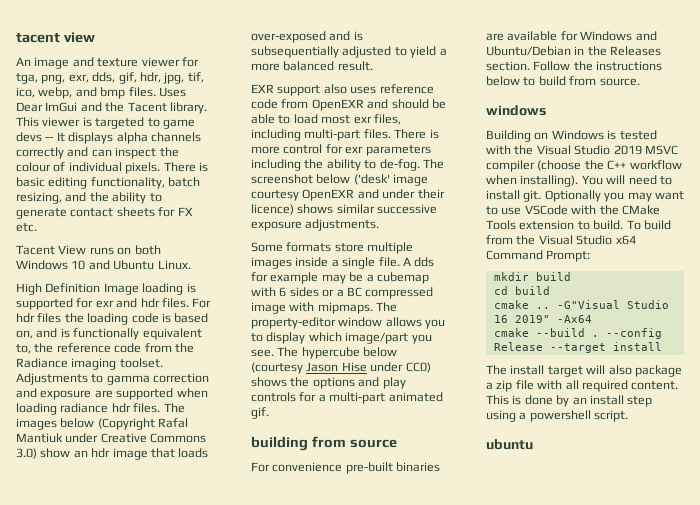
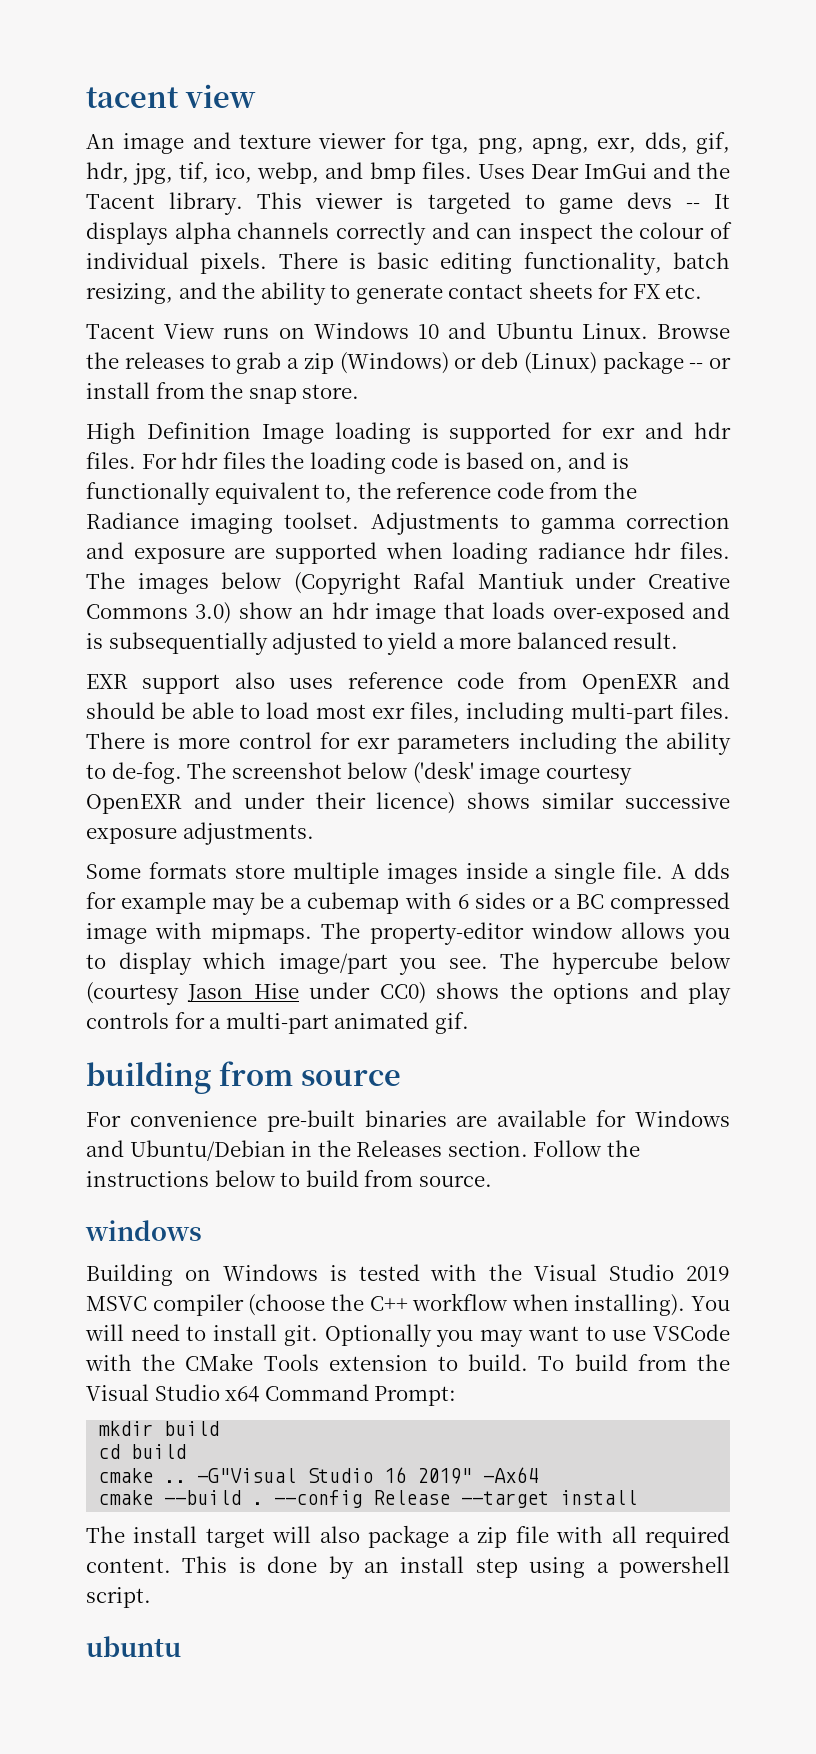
(66, 79) none -> [531,137,589,154] apng,
[134,245,161,255] both -> (305, 333) none
(191, 265) none -> [657,324,730,339] [86,351,731,374] [86,382,360,404] Browse the releases to grab a zip (Windows) or deb (Linux) package -- or install from the snap store.

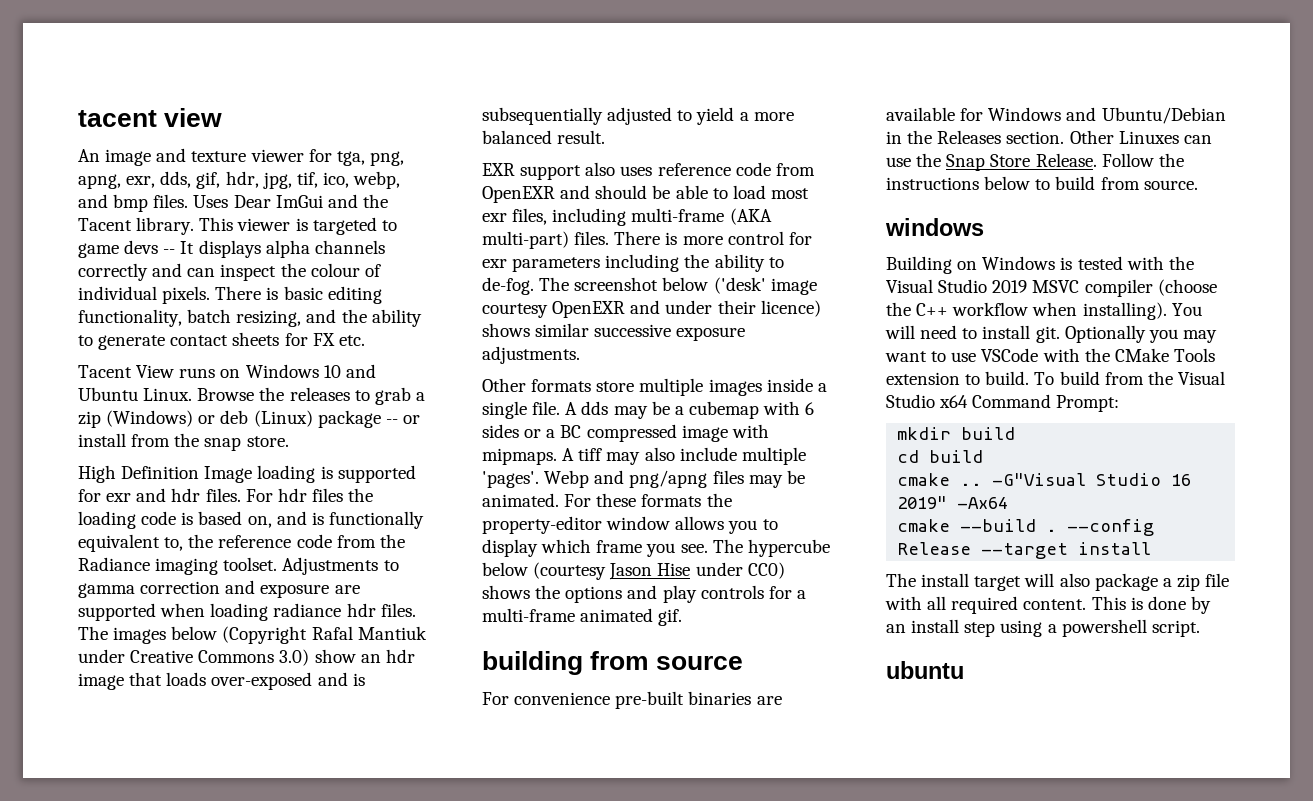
[570,702,674,724] multi-part -> [631,208,772,225] [482,231,569,249] multi-frame (AKA multi-part)
[86,864,141,879] Some -> [482,378,526,392] Other
[86,892,207,914] for example -> (609, 408) none
[321,922,361,939] The -> [562,447,806,465] [482,470,805,488] [482,493,732,507] A tiff may also include multiple 'pages'. Webp and png/apng files may be animated. For these formats the
[278,953,388,974] image/part -> [596,540,643,553] frame
[225,1012,329,1034] multi-part -> [482,608,575,622] multi-frame
(528, 1149) none -> [1069,130,1212,144] [886,153,1097,171] Other Linuxes can use the Snap Store Release.

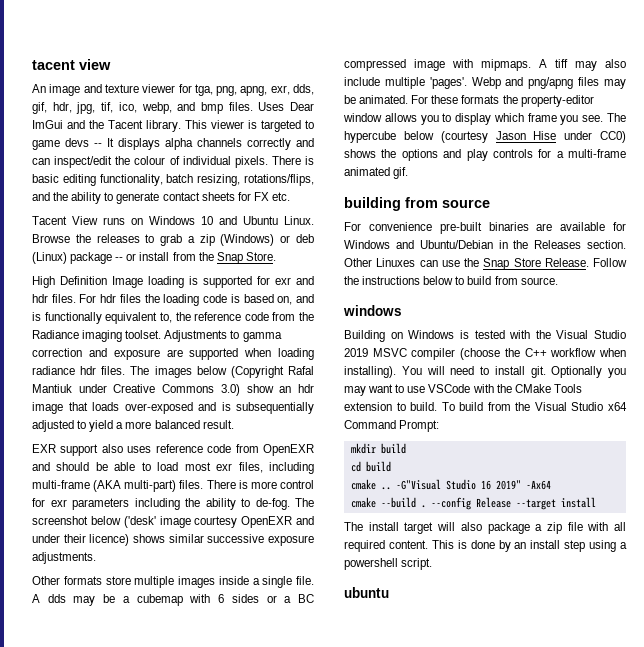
[220,264,277,281] inspect -> [54,156,113,168] inspect/edit
(302, 318) none -> [243,174,314,186] rotations/flips,
[204,436,289,451] snap store. -> [216,252,276,264] Snap Store.

